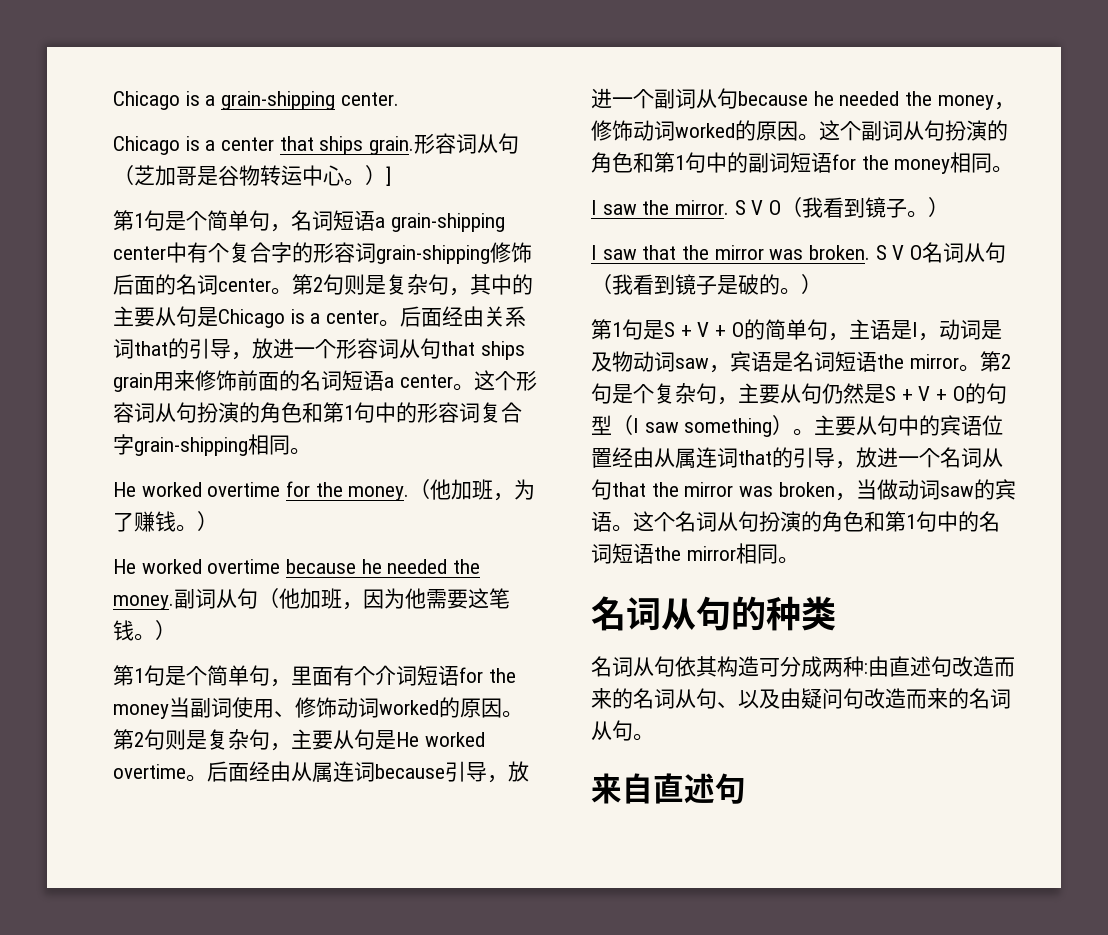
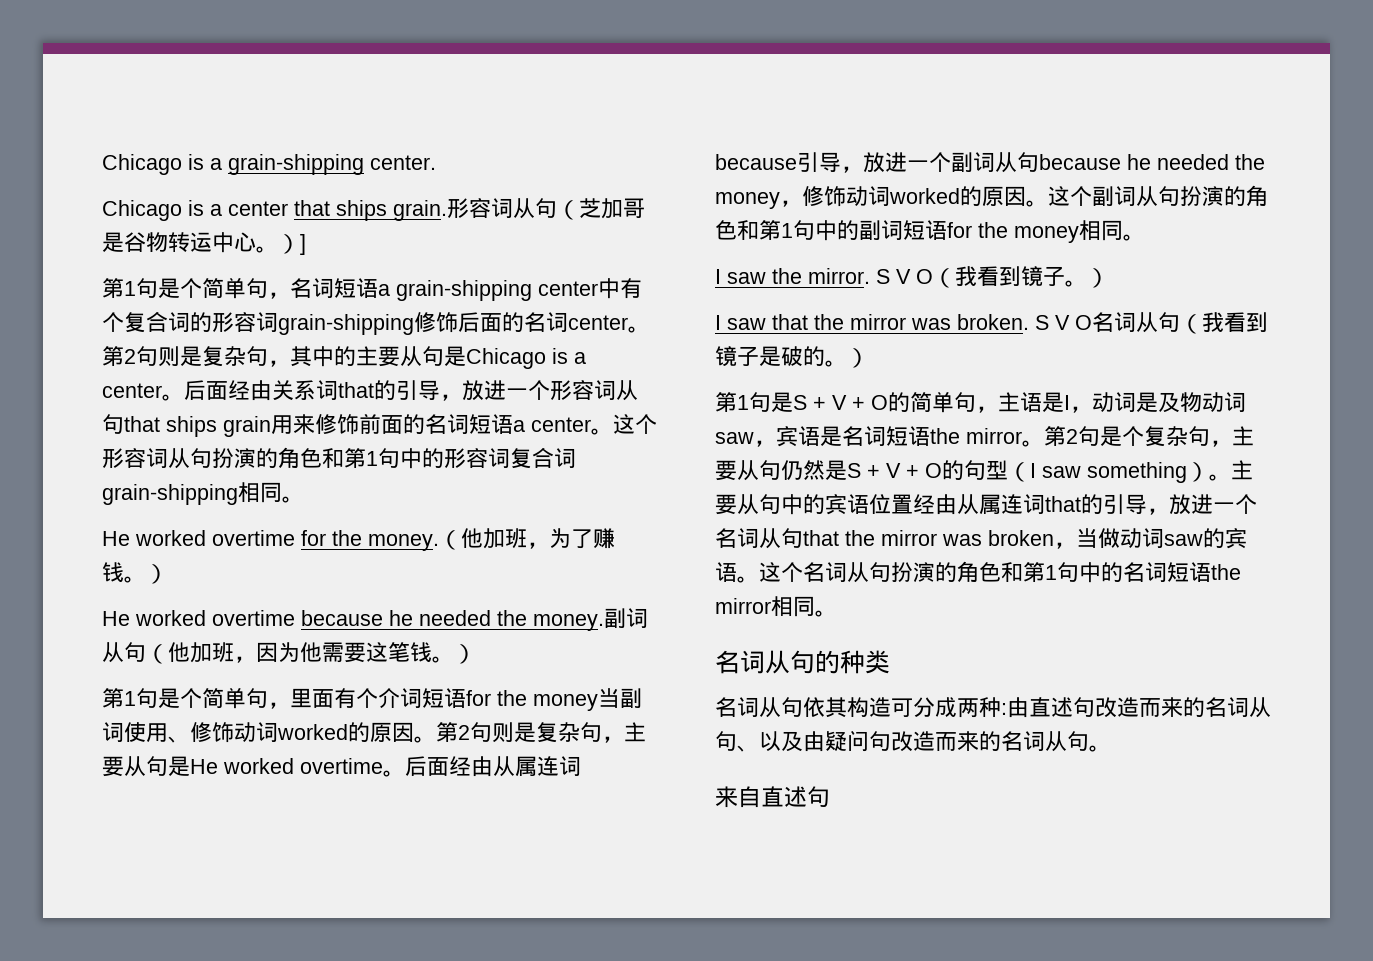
[271,242,292,263] 字 -> [168,312,190,332] 词
[113,434,134,455] 字 -> [554,448,576,468] 词

